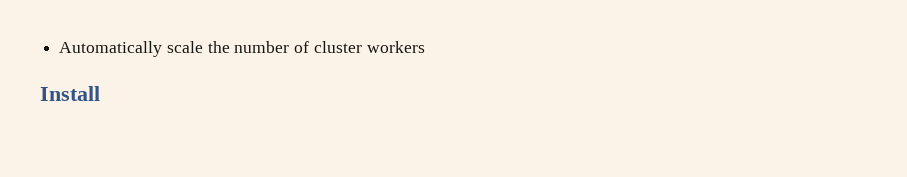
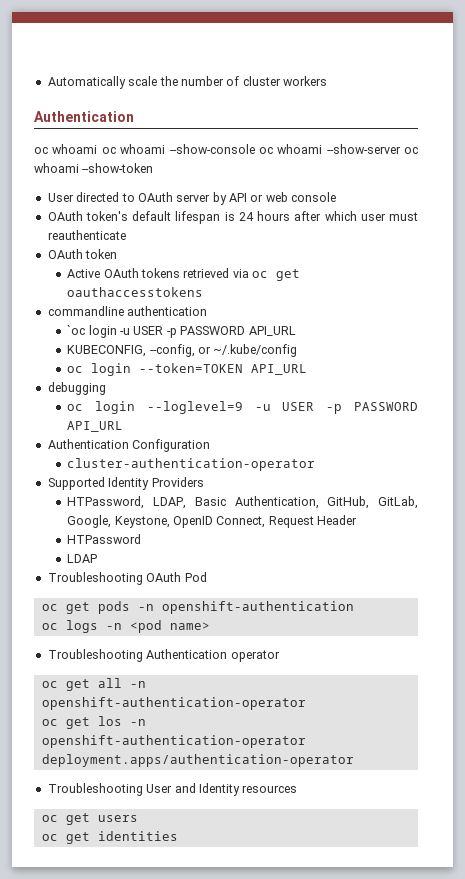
[40,86,100,101] Install -> [34,111,134,122] [34,144,418,154] [34,163,154,173] [47,192,337,205] [47,211,419,224] [47,230,126,240] [47,249,118,259] [67,268,301,281] [67,287,204,297] [47,306,208,316] [67,325,296,338] [67,344,298,357] [67,363,308,376] [47,382,106,395] [67,401,418,414] [67,421,124,432] [47,439,211,452] [67,458,316,471] [47,477,204,490] [67,496,418,509] [67,515,358,528] [67,534,142,544] [67,554,98,563] [47,572,207,585] [41,601,354,614] [41,620,210,633] [47,649,280,662] [41,678,146,691] [41,697,306,710] [41,716,146,729] [41,735,306,748] [41,754,354,767] [47,783,298,796] [41,813,138,825] [41,831,178,844] Authentication // oc whoami oc whoami --show-console oc whoami --show-server oc whoami --show-token // User directed to OAuth server by API or web console // OAuth token's default lifespan is 24 hours after which user must reauthenticate // OAuth token // Active OAuth tokens retrieved via oc get oauthaccesstokens // commandline authentication // `oc login -u USER -p PASSWORD API_URL // KUBECONFIG, --config, or ~/.kube/config // oc login --token=TOKEN API_URL // debugging // oc login --loglevel=9 -u USER -p PASSWORD API_URL // Authentication Configuration // cluster-authentication-operator // Supported Identity Providers // HTPassword, LDAP, Basic Authentication, GitHub, GitLab, Google, Keystone, OpenID Connect, Request Header // HTPassword // LDAP // Troubleshooting OAuth Pod // oc get pods -n openshift-authentication // oc logs -n <pod name> // Troubleshooting Authentication operator // oc get all -n openshift-authentication-operator // oc get los -n openshift-authentication-operator deployment.apps/authentication-operator // Troubleshooting User and Identity resources // oc get users // oc get identities

